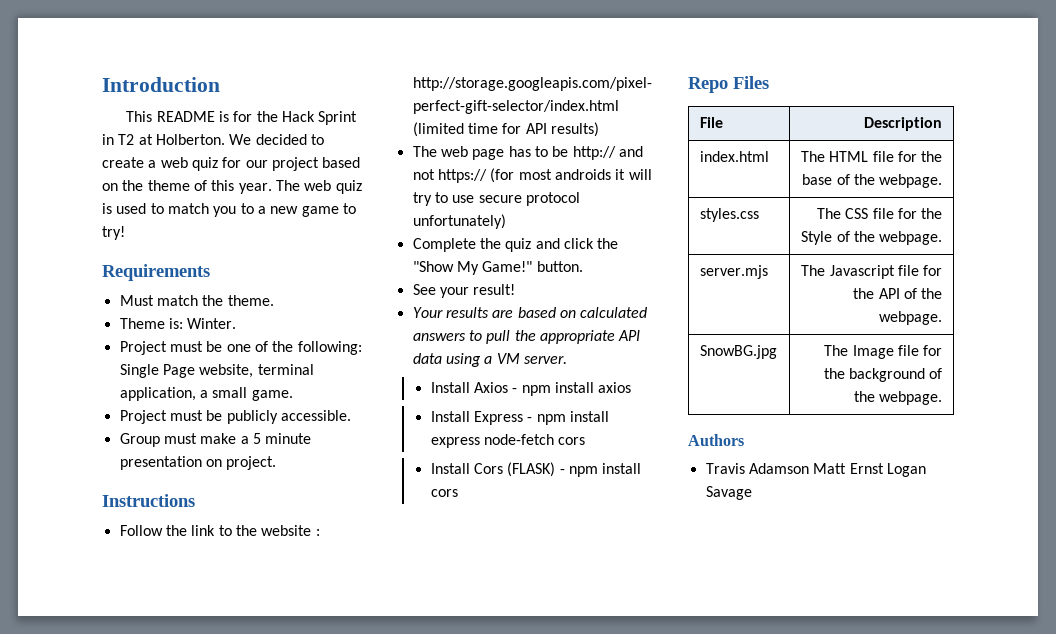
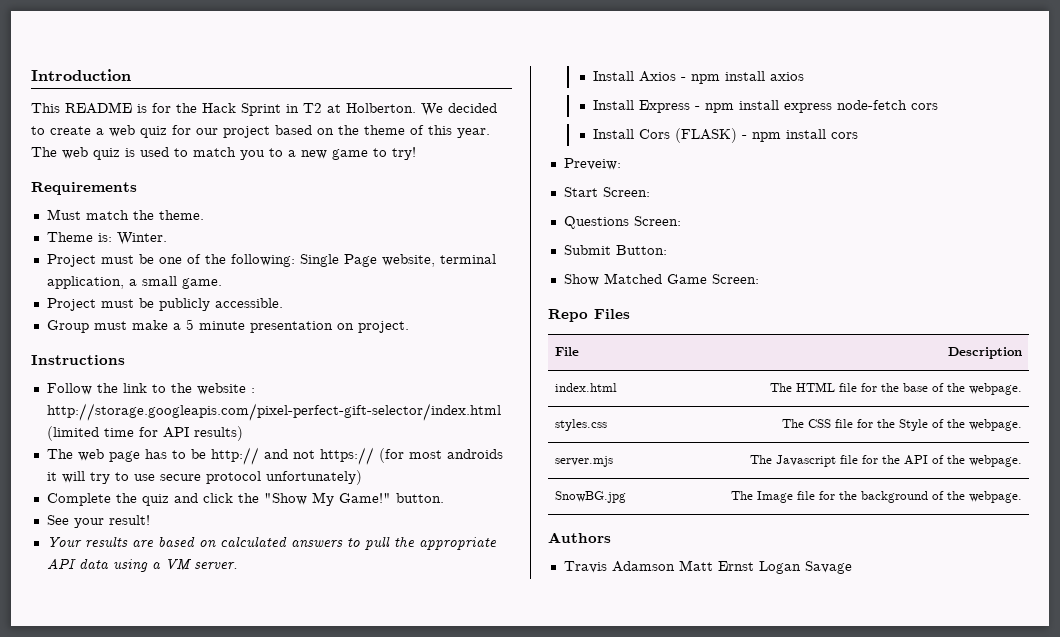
(458, 493) none -> [563,158,621,170] [563,187,650,197] [563,216,681,229] [563,245,667,255] [563,273,759,286] // Preveiw: // Start Screen: // Questions Screen: // Submit Button: // Show Matched Game Screen:

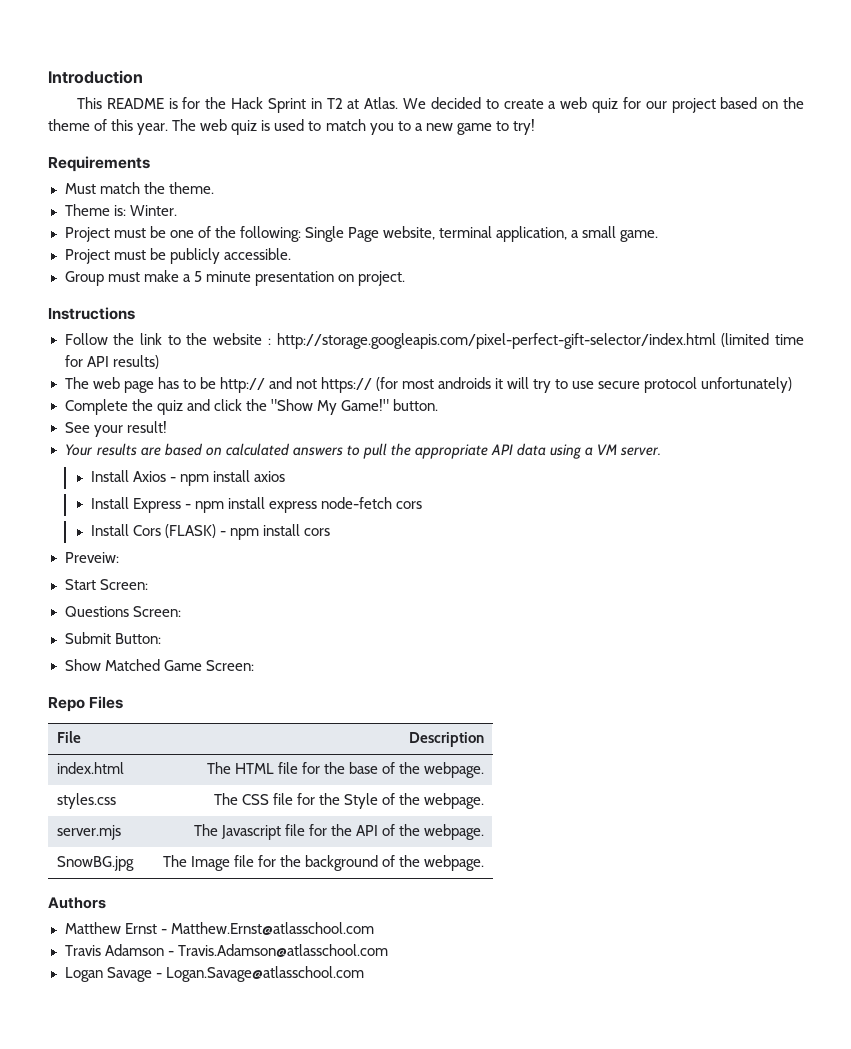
[346,103,416,113] Holberton. -> [364,97,399,109] Atlas.
[563,560,852,574] Travis Adamson Matt Ernst Logan Savage -> [64,922,374,935] [64,944,388,957] [64,966,364,982] Matthew Ernst - Matthew.Ernst@atlasschool.com // Travis Adamson - Travis.Adamson@atlasschool.com // Logan Savage - Logan.Savage@atlasschool.com

